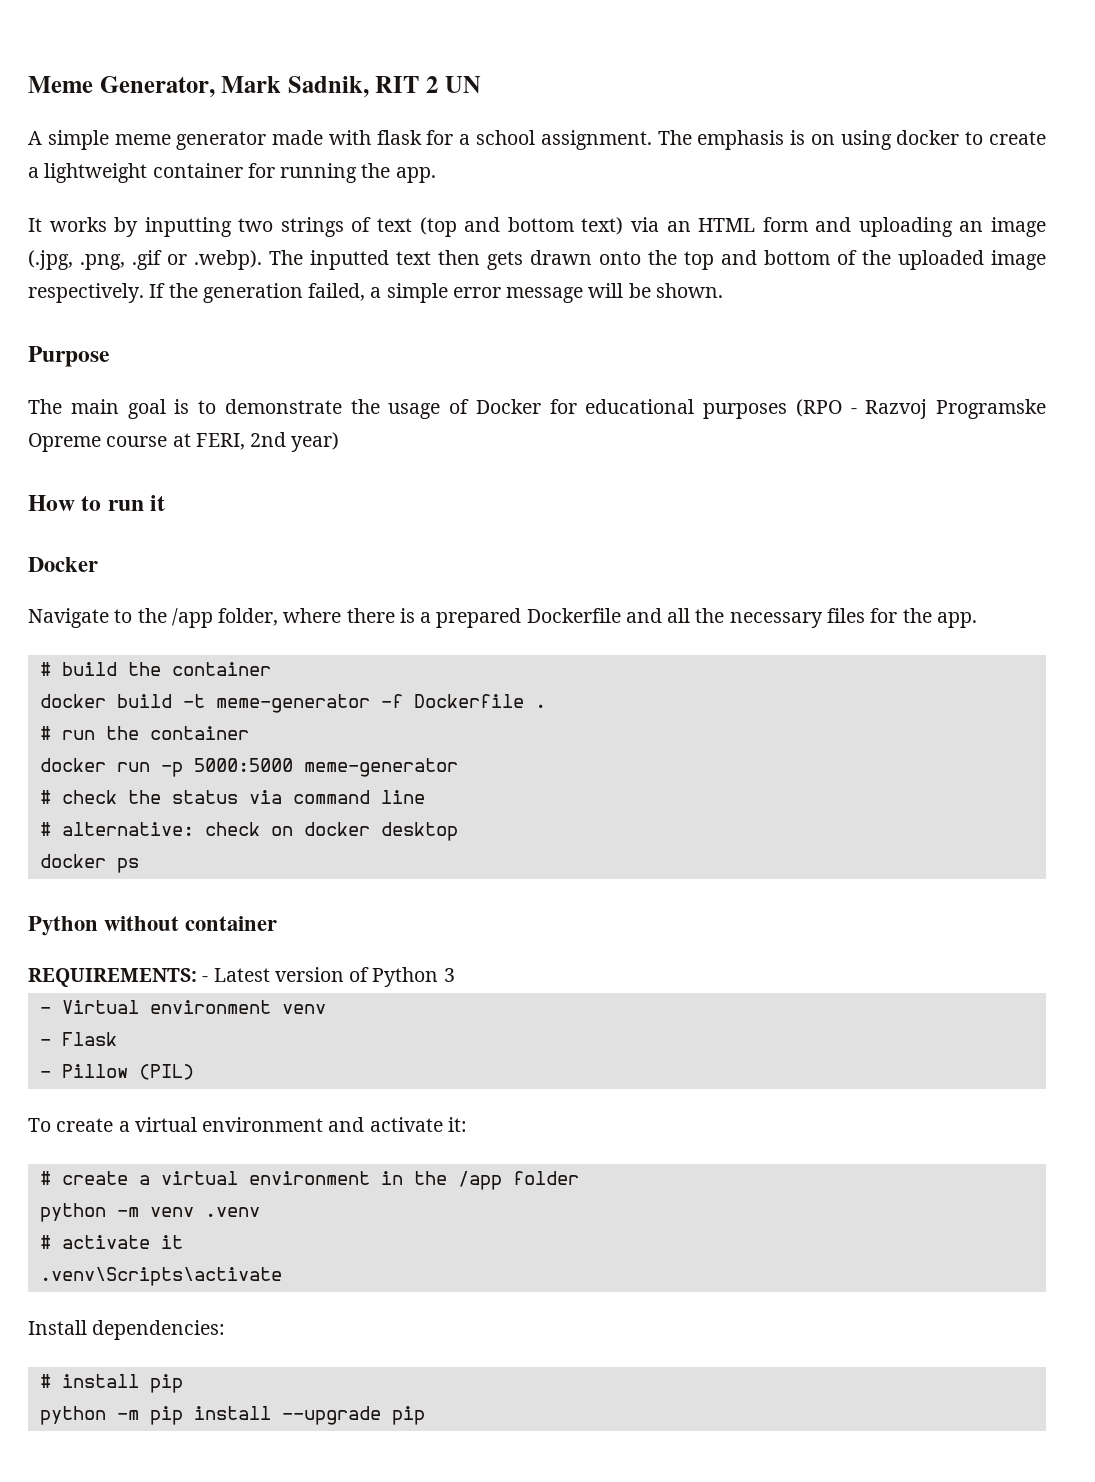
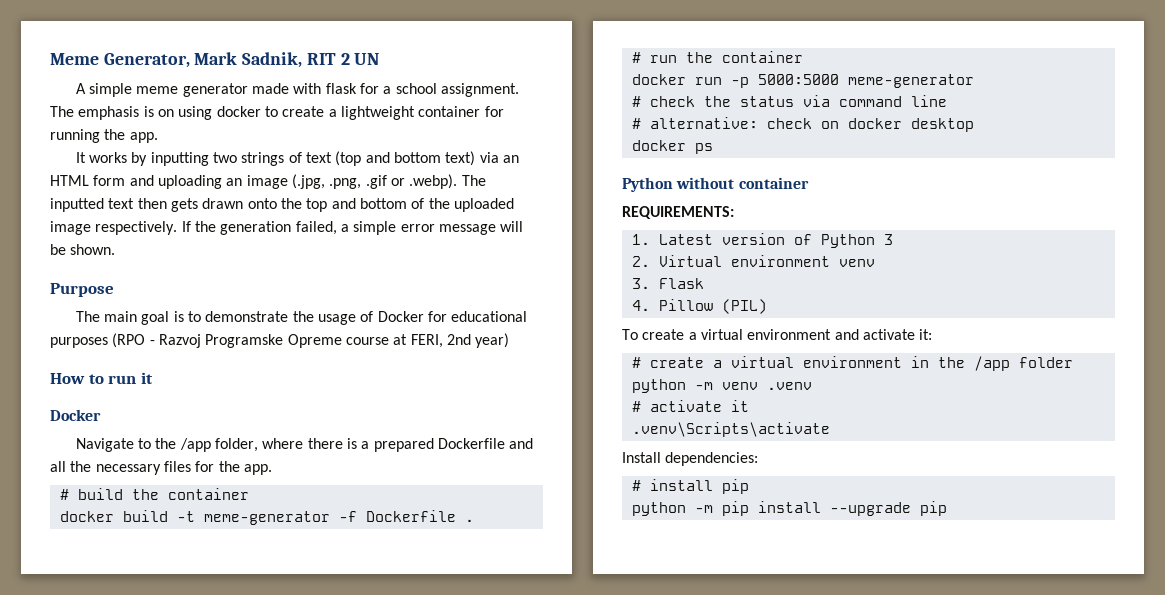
[202,976,209,982] - -> [631,234,650,245] // 1.
[39,1007,51,1014] - -> [631,256,650,267] 2.
[39,1039,51,1046] - -> [631,278,650,289] 3.
[39,1071,51,1078] - -> [631,300,650,311] 4.

